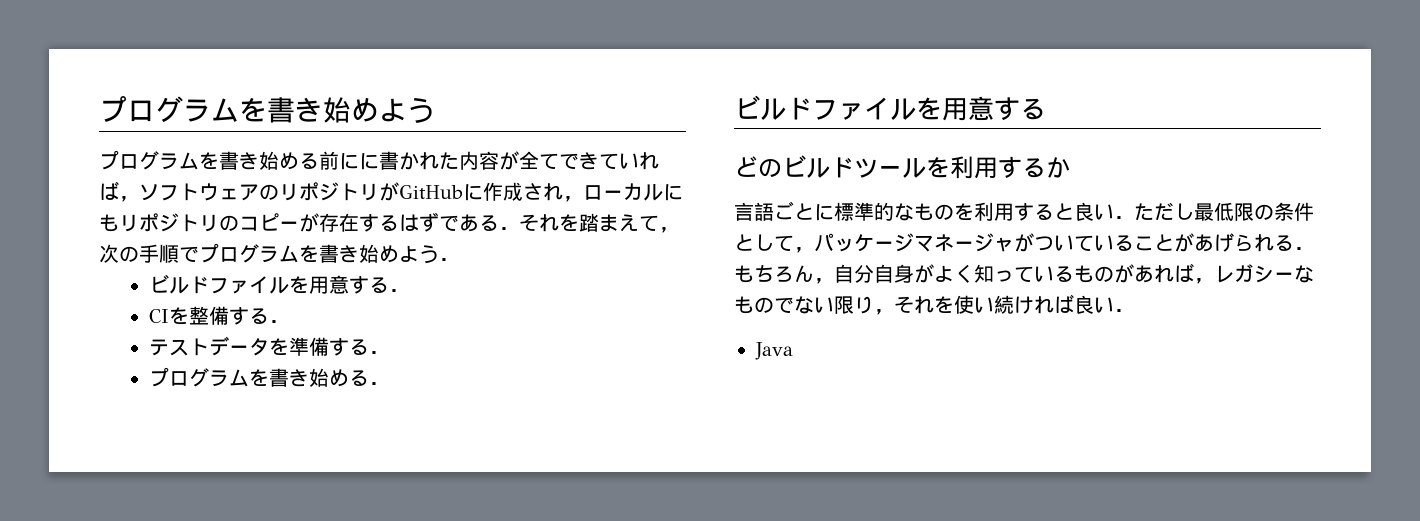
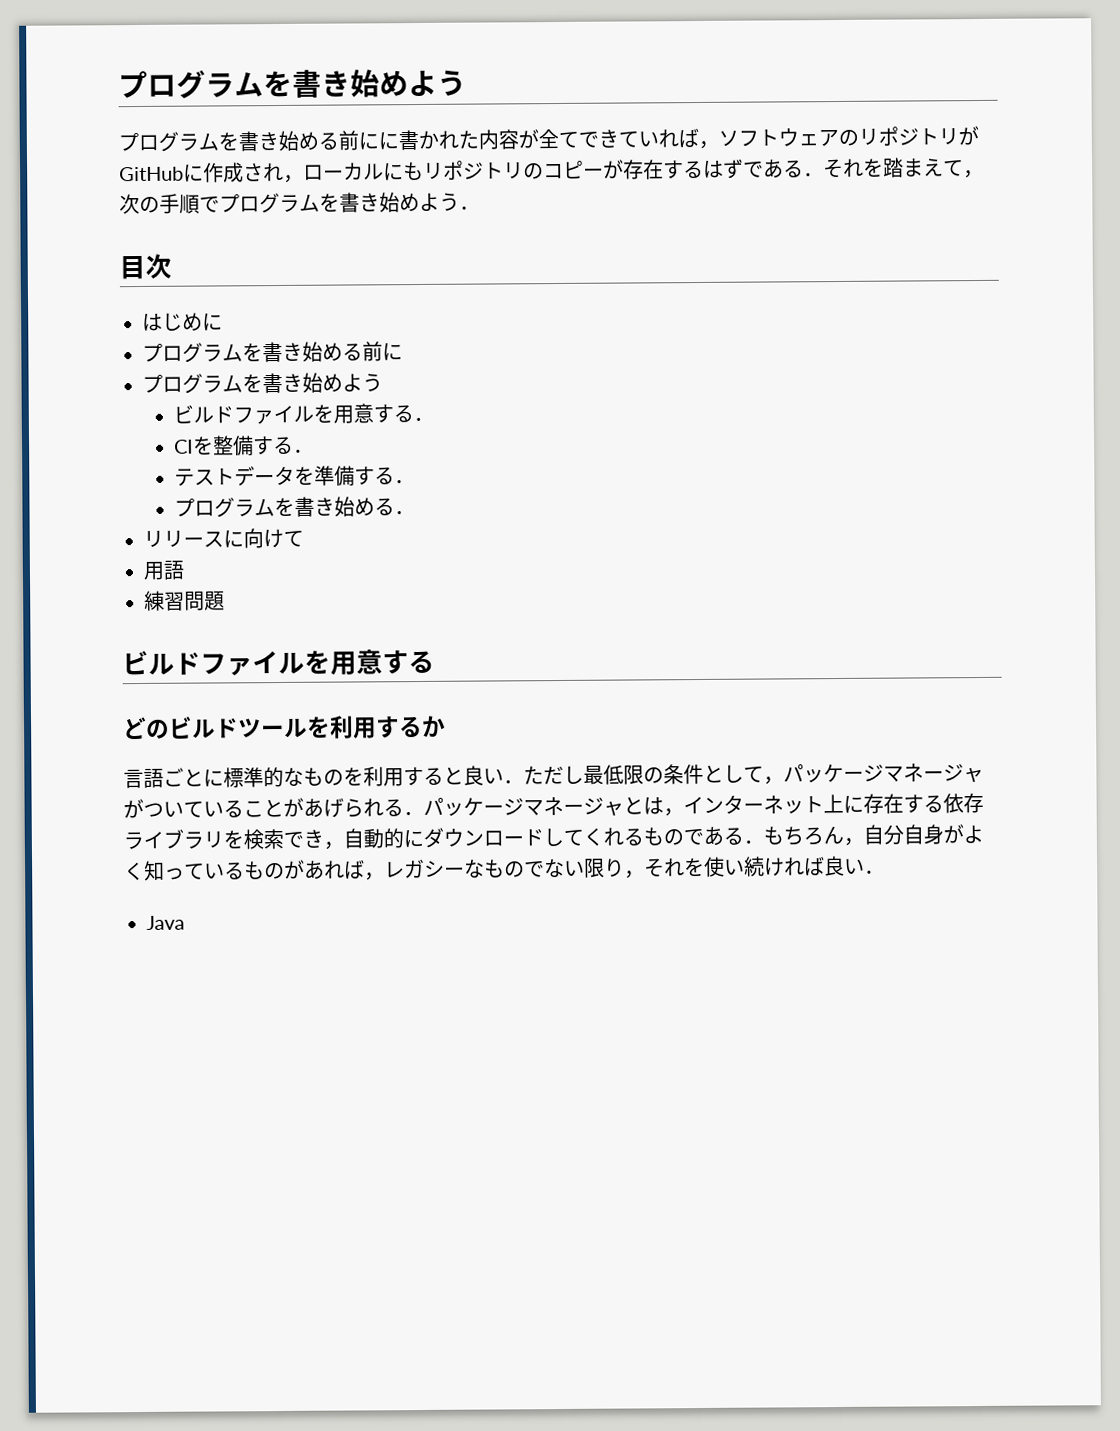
(459, 259) none -> [119,253,172,280] [142,312,223,332] [142,341,403,363] [142,372,383,394] // 目次 // はじめに // プログラムを書き始める前に // プログラムを書き始めよう
(390, 383) none -> [143,528,304,549] [143,560,185,580] [144,590,225,611] // リリースに向けて // 用語 // 練習問題
(1314, 248) none -> [423,792,984,817] [123,826,764,850] パッケージマネージャとは，インターネット上に存在する依存ライブラリを検索でき，自動的にダウンロードしてくれるものである．

